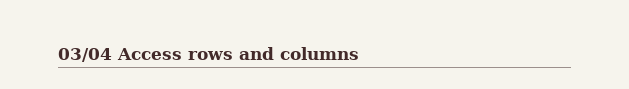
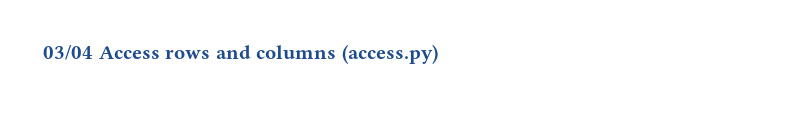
(359, 53) none -> [341,44,438,64] (access.py)

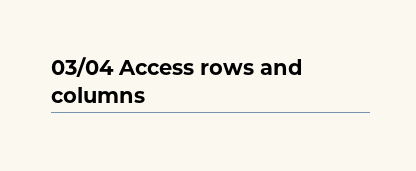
[341,44,438,64] (access.py) -> (145, 95) none

